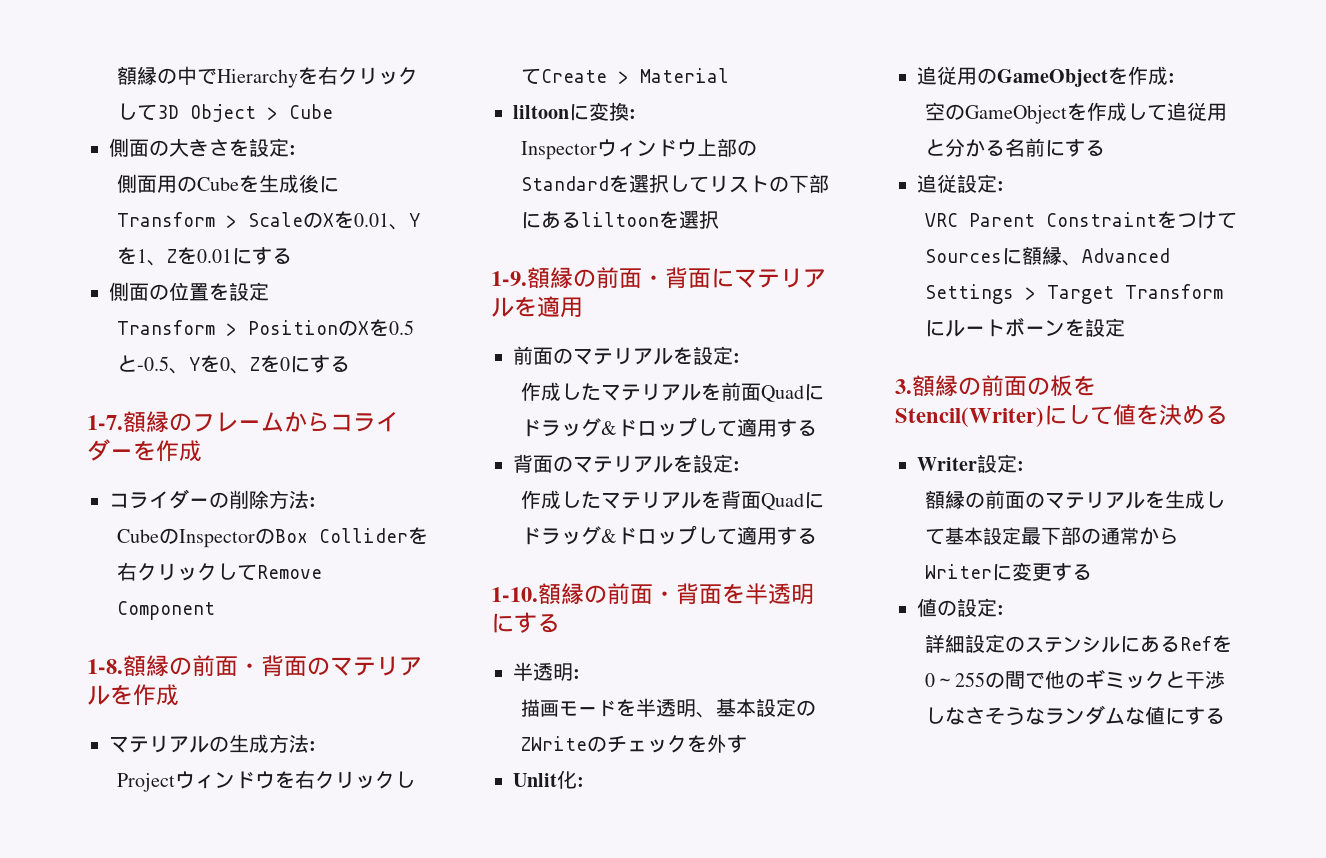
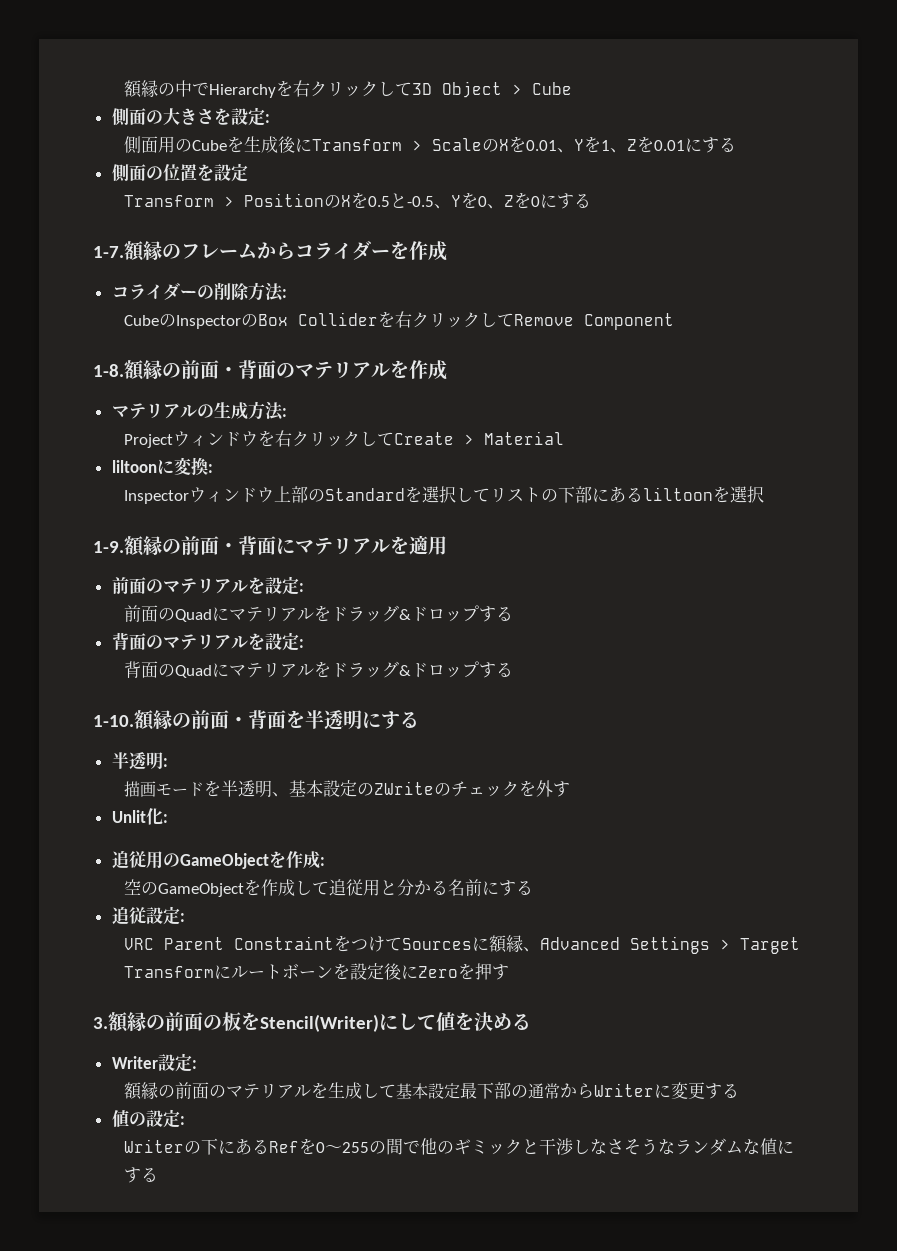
[521,382,825,403] [521,417,778,437] 作成したマテリアルを前面Quadにドラッグ&ドロップして適用 -> [123,605,479,622] 前面のQuadにマテリアルをドラッグ&ドロップ
[521,490,825,511] [521,525,778,545] 作成したマテリアルを背面Quadにドラッグ&ドロップして適用 -> [123,661,479,679] 背面のQuadにマテリアルをドラッグ&ドロップ
(1126, 327) none -> [383,963,509,980] 後にZeroを押す
[925,634,1121,653] 詳細設定のステンシル -> [123,1138,218,1155] Writerの下

